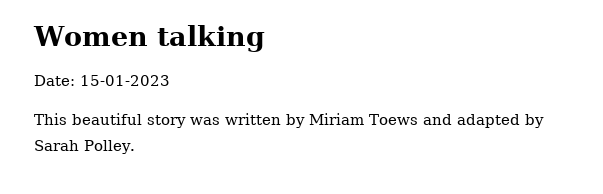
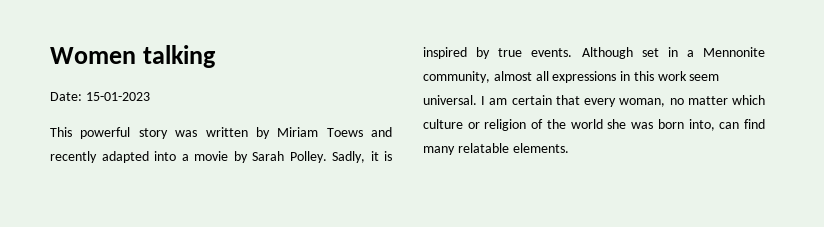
[72,113,142,125] beautiful -> [80,127,131,139] powerful
[456,114,544,128] [34,140,135,154] adapted by Sarah Polley. -> [50,151,392,163] [423,47,765,59] [423,71,720,83] [423,95,765,107] [423,119,765,131] [423,143,569,155] recently adapted into a movie by Sarah Polley. Sadly, it is inspired by true events. Although set in a Mennonite community, almost all expressions in this work seem universal. I am certain that every woman, no matter which culture or religion of the world she was born into, can find many relatable elements.

